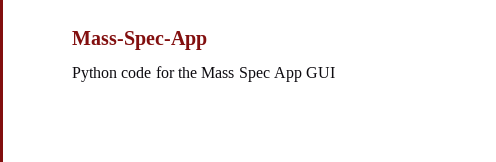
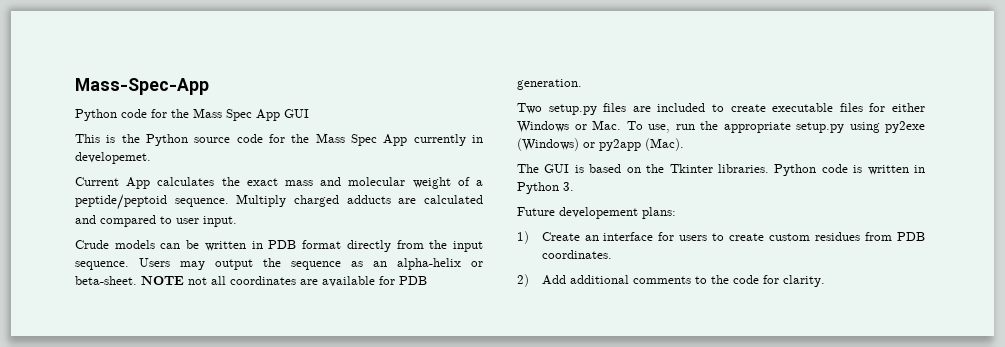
(336, 72) none -> [75,133,483,146] [75,152,151,164] [75,177,483,189] [75,194,484,210] [75,215,237,227] [75,240,484,252] [75,258,483,270] [75,276,427,287] [517,79,582,90] [517,103,925,115] [517,120,925,133] [517,138,684,151] [517,164,925,176] [517,182,574,194] [517,207,676,219] [517,231,925,244] [541,250,612,259] [517,274,825,287] // This is the Python source code for the Mass Spec App currently in developemet. // Current App calculates the exact mass and molecular weight of a peptide/peptoid sequence. Multiply charged adducts are calculated and compared to user input. // Crude models can be written in PDB format directly from the input sequence. Users may output the sequence as an alpha-helix or beta-sheet. NOTE not all coordinates are available for PDB generation. // Two setup.py files are included to create executable files for either Windows or Mac. To use, run the appropriate setup.py using py2exe (Windows) or py2app (Mac). // The GUI is based on the Tkinter libraries. Python code is written in Python 3. // Future developement plans: // 1) Create an interface for users to create custom residues from PDB coordinates. // 2) Add additional comments to the code for clarity.

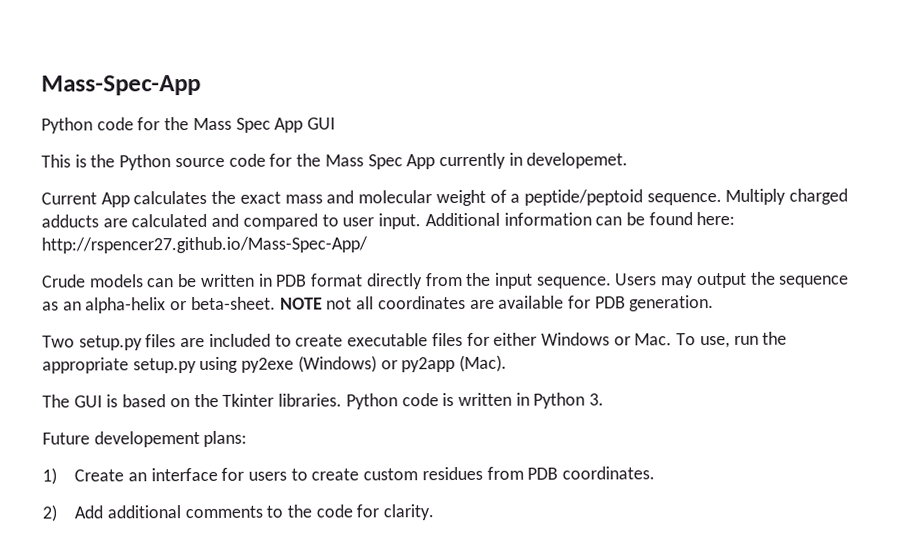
(237, 221) none -> [424,211,736,227] [41,236,368,254] Additional information can be found here: http://rspencer27.github.io/Mass-Spec-App/

